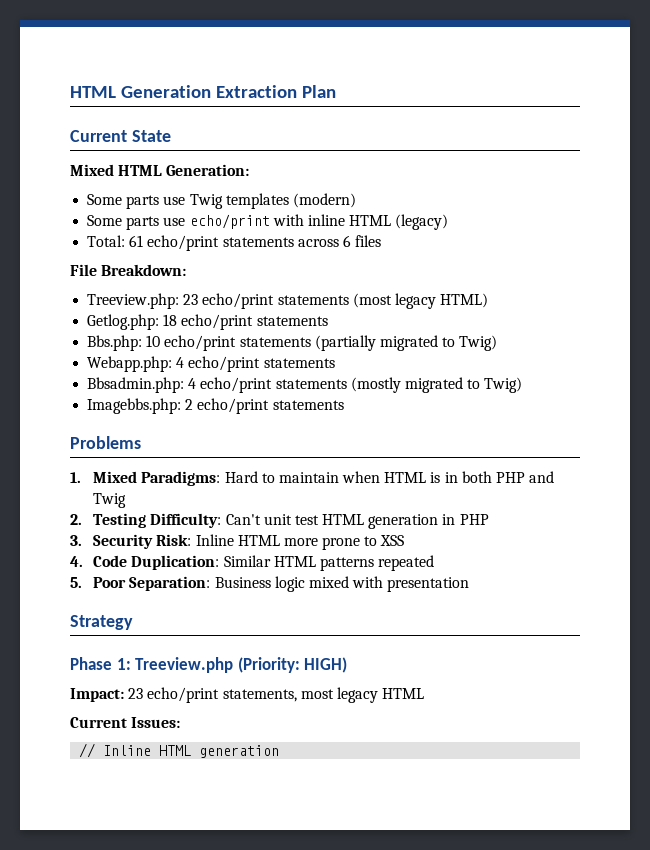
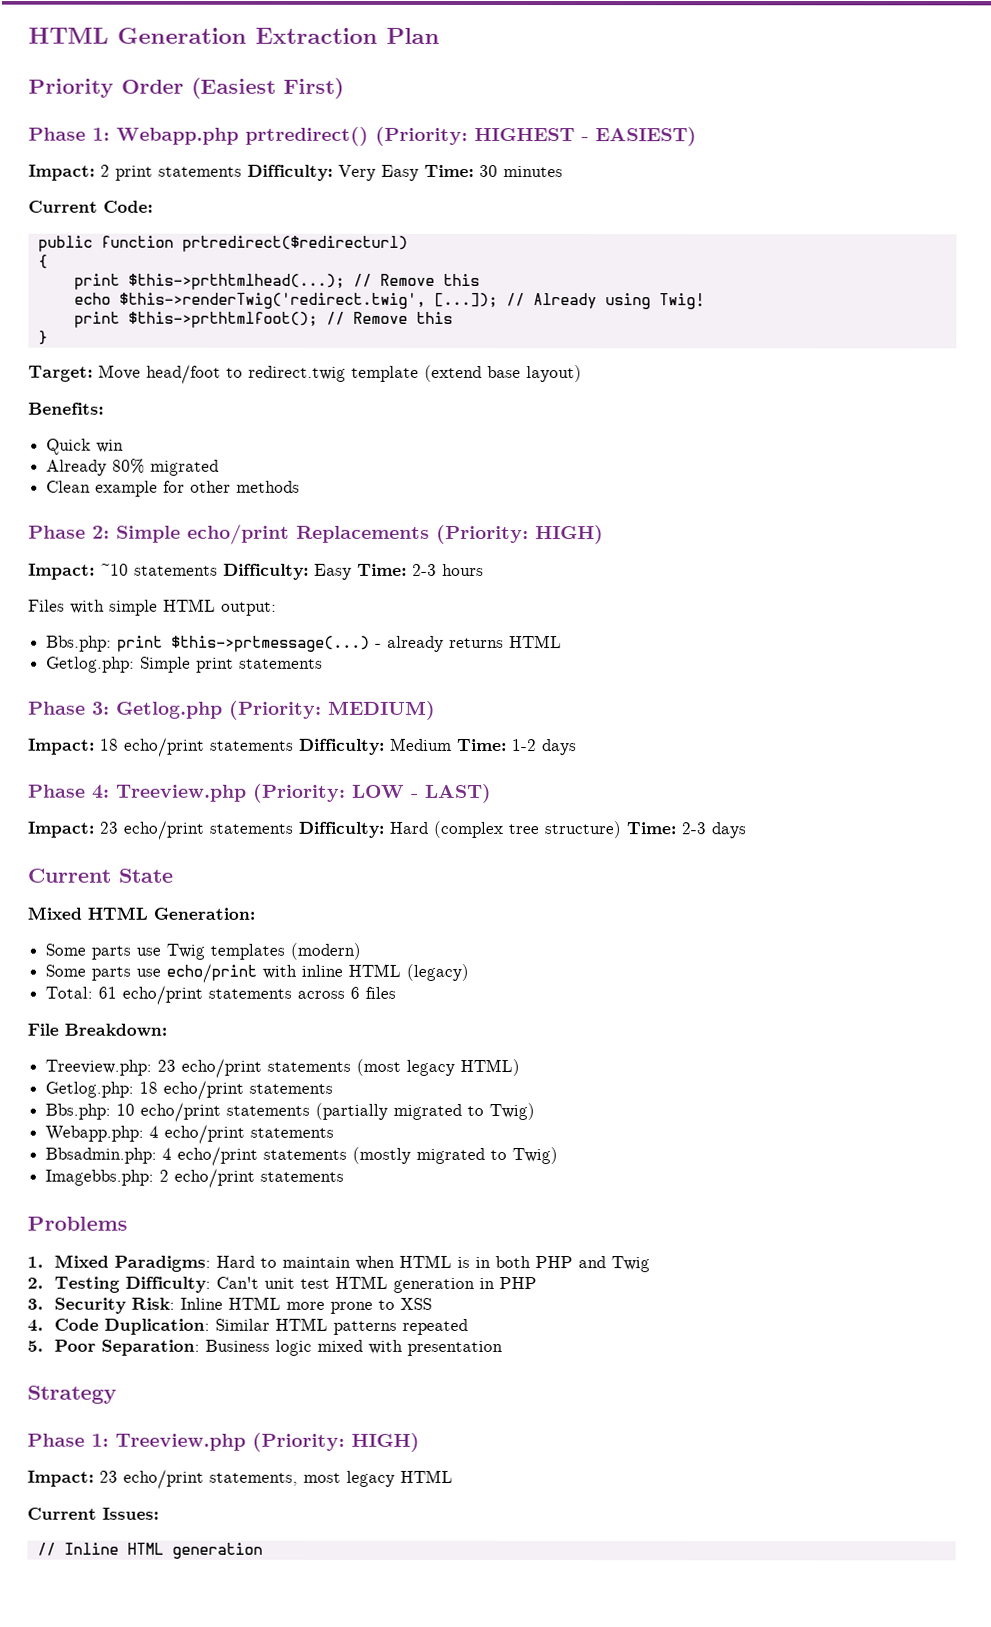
(337, 91) none -> [28,77,344,99] [28,126,697,147] [28,164,563,181] [28,200,153,213] [37,235,408,252] [37,254,48,269] [73,273,480,290] [73,292,705,310] [73,311,453,328] [37,330,48,345] [28,364,582,384] [28,402,104,415] [46,438,125,455] [46,458,220,476] [46,480,301,497] [28,523,604,545] [28,563,484,580] [28,598,277,616] [46,635,563,652] [46,656,324,673] [28,700,436,720] [28,737,577,757] [28,783,492,803] [27,820,746,840] // Priority Order (Easiest First) // Phase 1: Webapp.php prtredirect() (Priority: HIGHEST - EASIEST) // Impact: 2 print statements Difficulty: Very Easy Time: 30 minutes // Current Code: // public function prtredirect($redirecturl) // { // print $this->prthtmlhead(...); // Remove this // echo $this->renderTwig('redirect.twig', [...]); // Already using Twig! // print $this->prthtmlfoot(); // Remove this // } // Target: Move head/foot to redirect.twig template (extend base layout) // Benefits: // Quick win // Already 80% migrated // Clean example for other methods // Phase 2: Simple echo/print Replacements (Priority: HIGH) // Impact: ~10 statements Difficulty: Easy Time: 2-3 hours // Files with simple HTML output: // Bbs.php: print $this->prtmessage(...) - already returns HTML // Getlog.php: Simple print statements // Phase 3: Getlog.php (Priority: MEDIUM) // Impact: 18 echo/print statements Difficulty: Medium Time: 1-2 days // Phase 4: Treeview.php (Priority: LOW - LAST) // Impact: 23 echo/print statements Difficulty: Hard (complex tree structure) Time: 2-3 days

